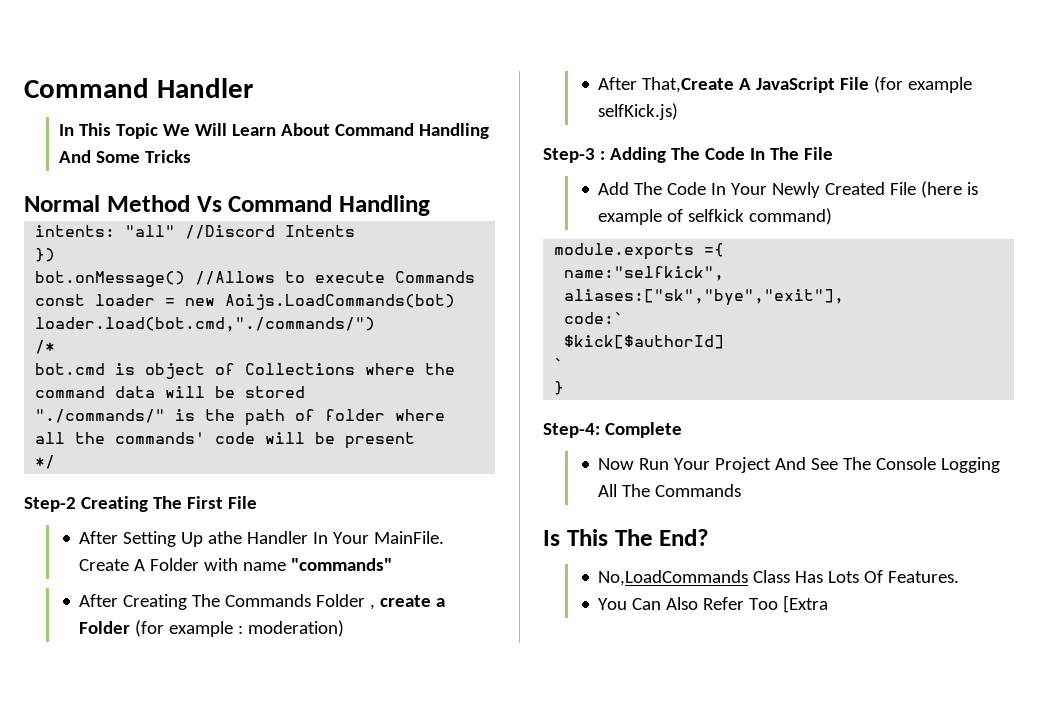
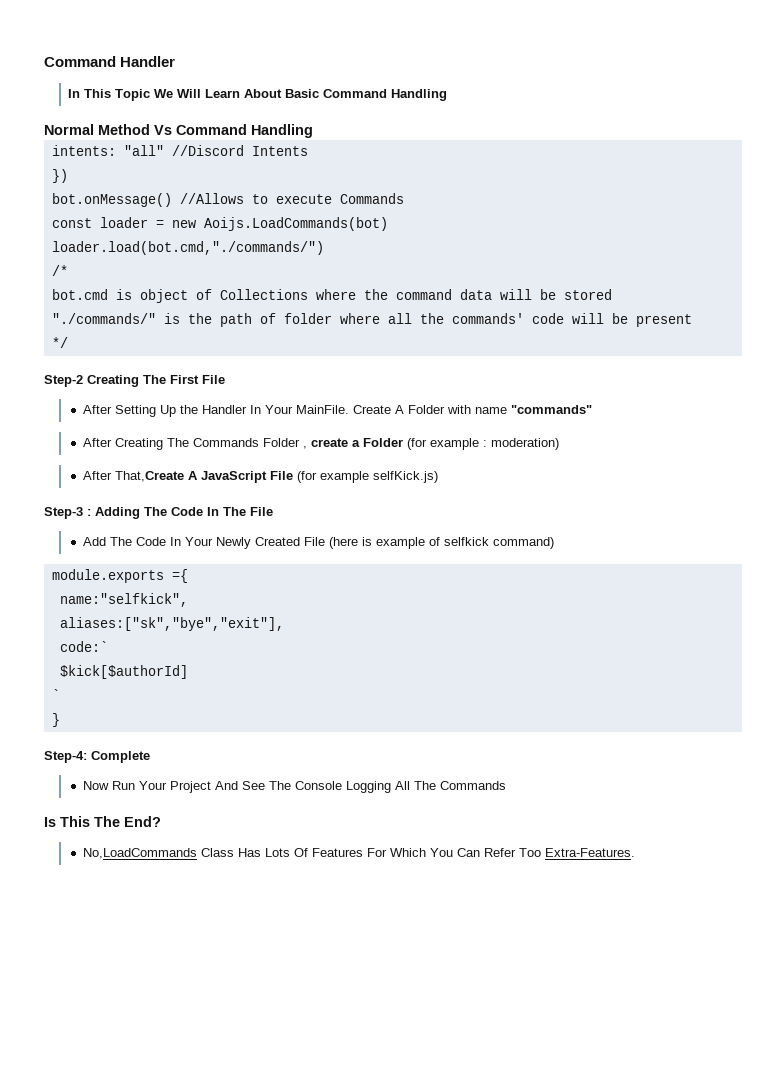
[334,123,489,139] [58,150,191,163] Command Handling And Some Tricks -> [285,89,448,101] Basic Command Handling
[208,531,243,544] athe -> [179,405,198,414] the
[888,571,960,583] Features. // -> [311,848,426,857] Features For Which
[666,597,699,610] Also -> (480, 852) none
[783,595,829,613] [Extra -> [544,848,635,857] Extra-Features.

